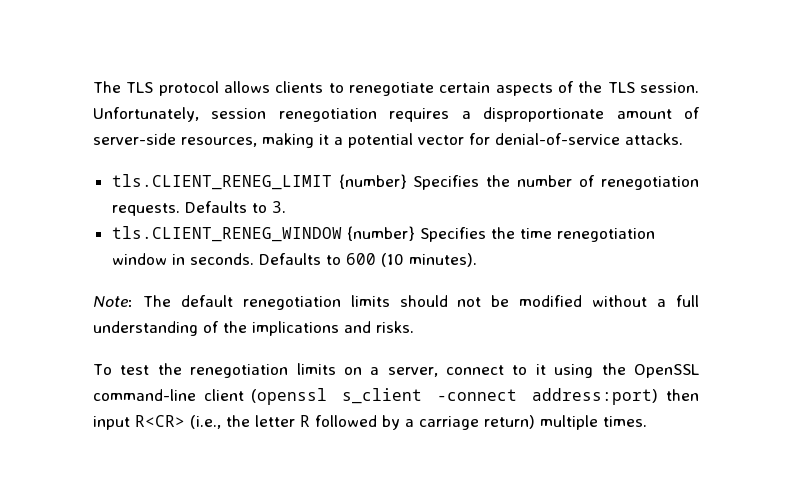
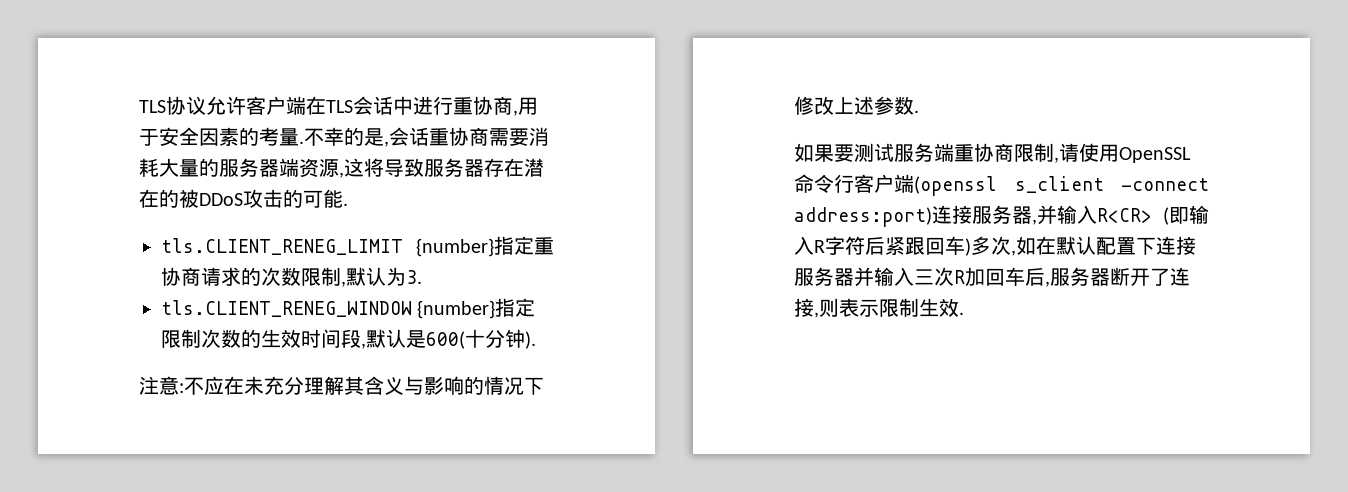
[93,81,699,96] [93,107,701,122] [93,133,683,148] [111,174,699,190] [111,201,286,216] [111,226,655,242] [111,253,477,267] [93,295,699,310] [93,321,414,336] [93,363,700,378] [93,388,699,405] [93,415,647,430] The TLS protocol allows clients to renegotiate certain aspects of the TLS session. Unfortunately, session renegotiation requires a disproportionate amount of server-side resources, making it a potential vector for denial-of-service attacks. // tls.CLIENT_RENEG_LIMIT {number} Specifies the number of renegotiation requests. Defaults to 3. // tls.CLIENT_RENEG_WINDOW {number} Specifies the time renegotiation window in seconds. Defaults to 600 (10 minutes). // Note: The default renegotiation limits should not be modified without a full understanding of the implications and risks. // To test the renegotiation limits on a server, connect to it using the OpenSSL command-line client (openssl s_client -connect address:port) then input R<CR> (i.e., the letter R followed by a carriage return) multiple times. -> [139,96,538,116] [139,127,549,147] [139,158,544,178] [139,189,348,208] [161,236,554,257] [161,267,422,287] [161,298,536,319] [161,329,536,349] [139,376,544,395] [794,96,919,115] [794,143,1191,163] [794,174,1209,196] [794,205,1209,227] [794,236,1196,256] [794,267,1190,287] [794,298,964,318] TLS协议允许客户端在TLS会话中进行重协商,用于安全因素的考量.不幸的是,会话重协商需要消耗大量的服务器端资源,这将导致服务器存在潜在的被DDoS攻击的可能. // tls.CLIENT_RENEG_LIMIT {number}指定重协商请求的次数限制,默认为3. // tls.CLIENT_RENEG_WINDOW {number}指定限制次数的生效时间段,默认是600(十分钟). // 注意:不应在未充分理解其含义与影响的情况下修改上述参数. // 如果要测试服务端重协商限制,请使用OpenSSL命令行客户端(openssl s_client -connect address:port)连接服务器,并输入R<CR> (即输入R字符后紧跟回车)多次,如在默认配置下连接服务器并输入三次R加回车后,服务器断开了连接,则表示限制生效.

